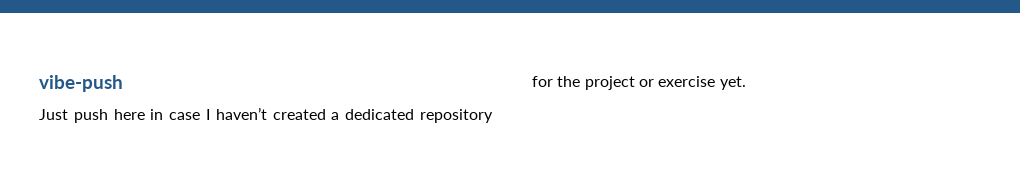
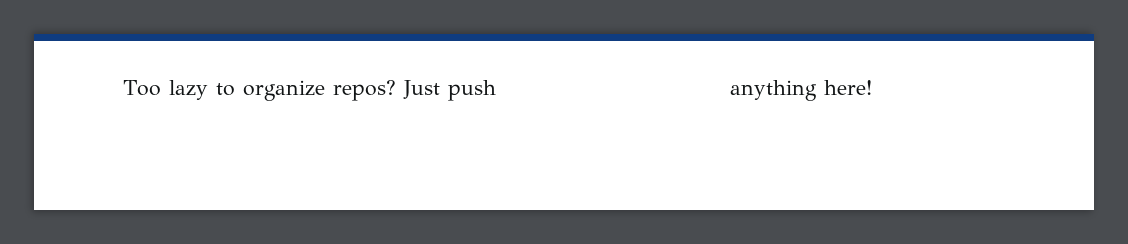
[39,75,123,92] [39,107,494,123] [532,76,746,90] vibe-push // Just push here in case I haven’t created a dedicated repository for the project or exercise yet. -> [123,80,872,101] Too lazy to organize repos? Just push anything here!

